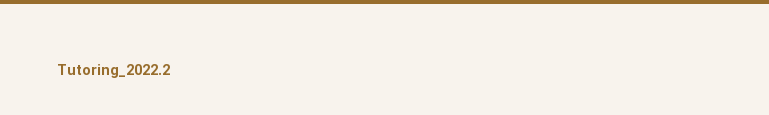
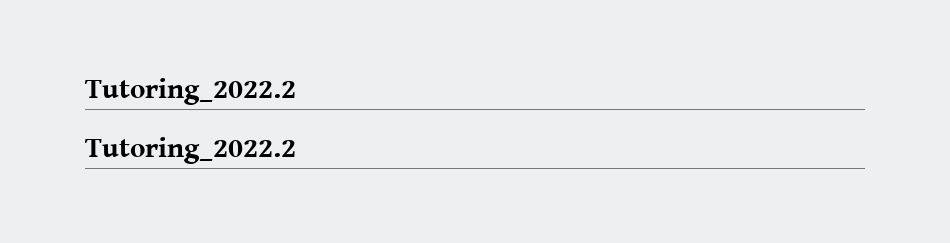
[57,64,170,78] Tutoring_2022.2 -> [85,78,296,105] [85,137,296,164] Tutoring_2022.2 // Tutoring_2022.2

